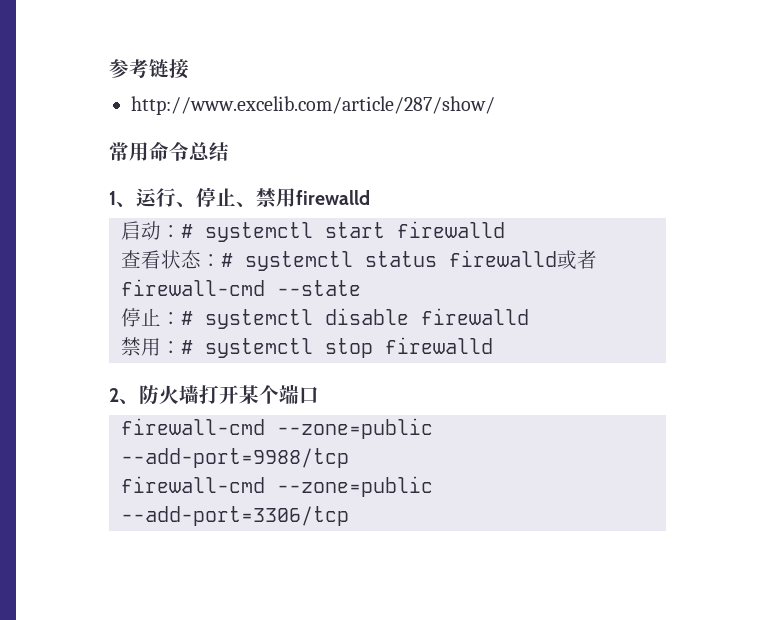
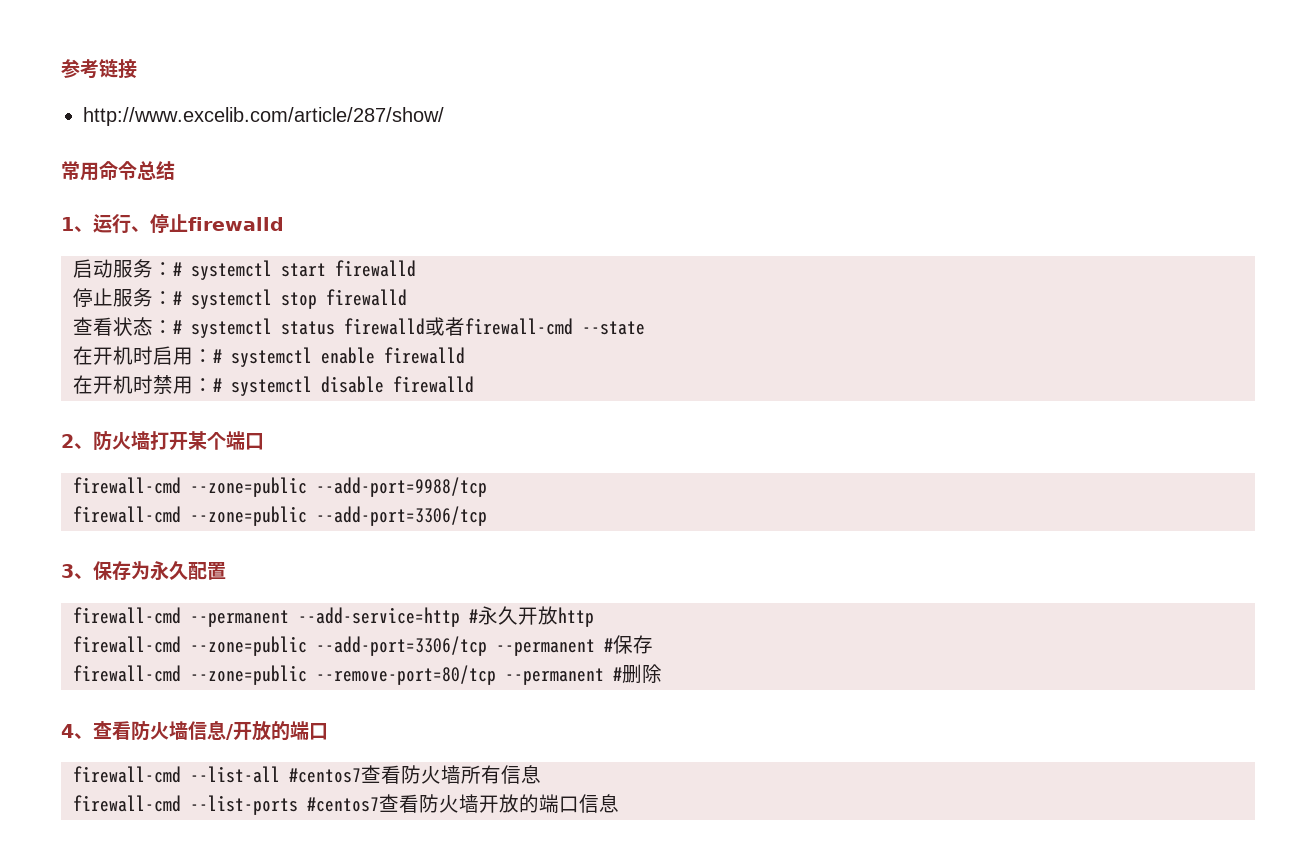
[236,188,296,208] 、禁用 -> (188, 223) none
(161, 230) none -> [113,259,153,278] 服务
(505, 229) none -> [73,288,407,309] // 停止服务：# systemctl stop firewalld
[121,308,529,329] 停止：# systemctl disable firewalld // -> [73,346,465,367] [73,375,153,394] 在开机时启用：# systemctl enable firewalld // 在开机时
[325,338,373,358] stop -> [321,376,384,393] disable
(349, 516) none -> [61,561,226,580] [73,606,594,627] [73,635,653,656] [73,664,662,685] [61,720,328,741] [73,765,541,784] [73,794,619,815] // 3、保存为永久配置 // firewall-cmd --permanent --add-service=http #永久开放http // firewall-cmd --zone=public --add-port=3306/tcp --permanent #保存 // firewall-cmd --zone=public --remove-port=80/tcp --permanent #删除 // 4、查看防火墙信息/开放的端口 // firewall-cmd --list-all #centos7查看防火墙所有信息 // firewall-cmd --list-ports #centos7查看防火墙开放的端口信息

